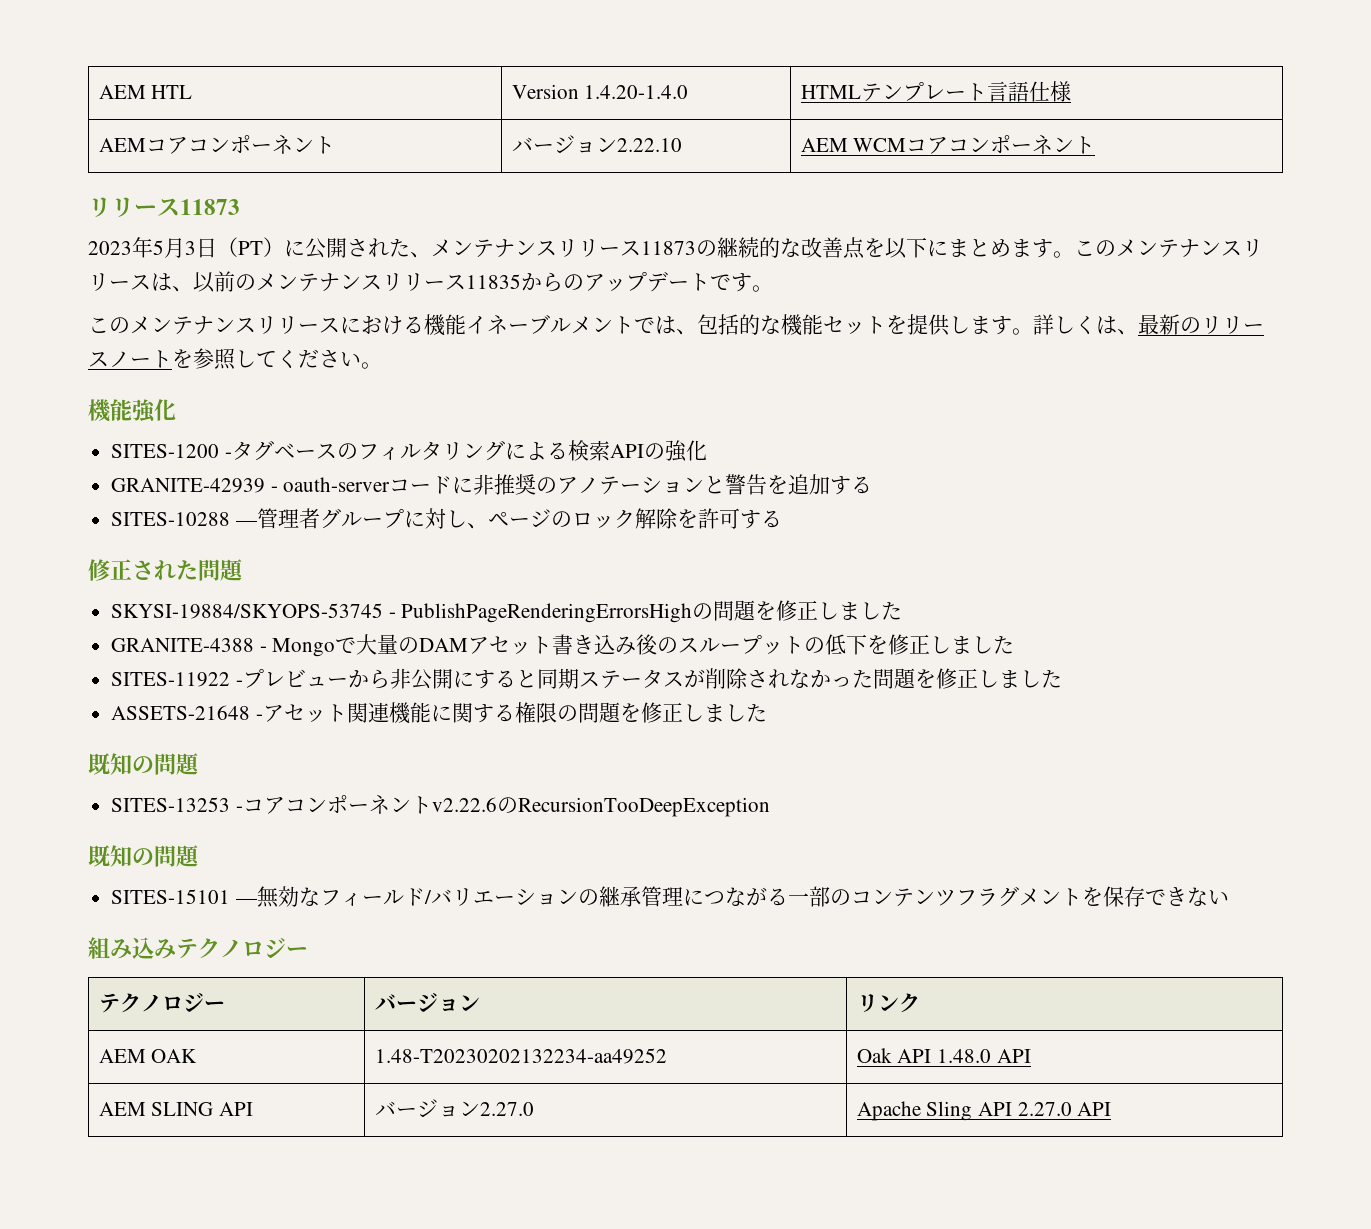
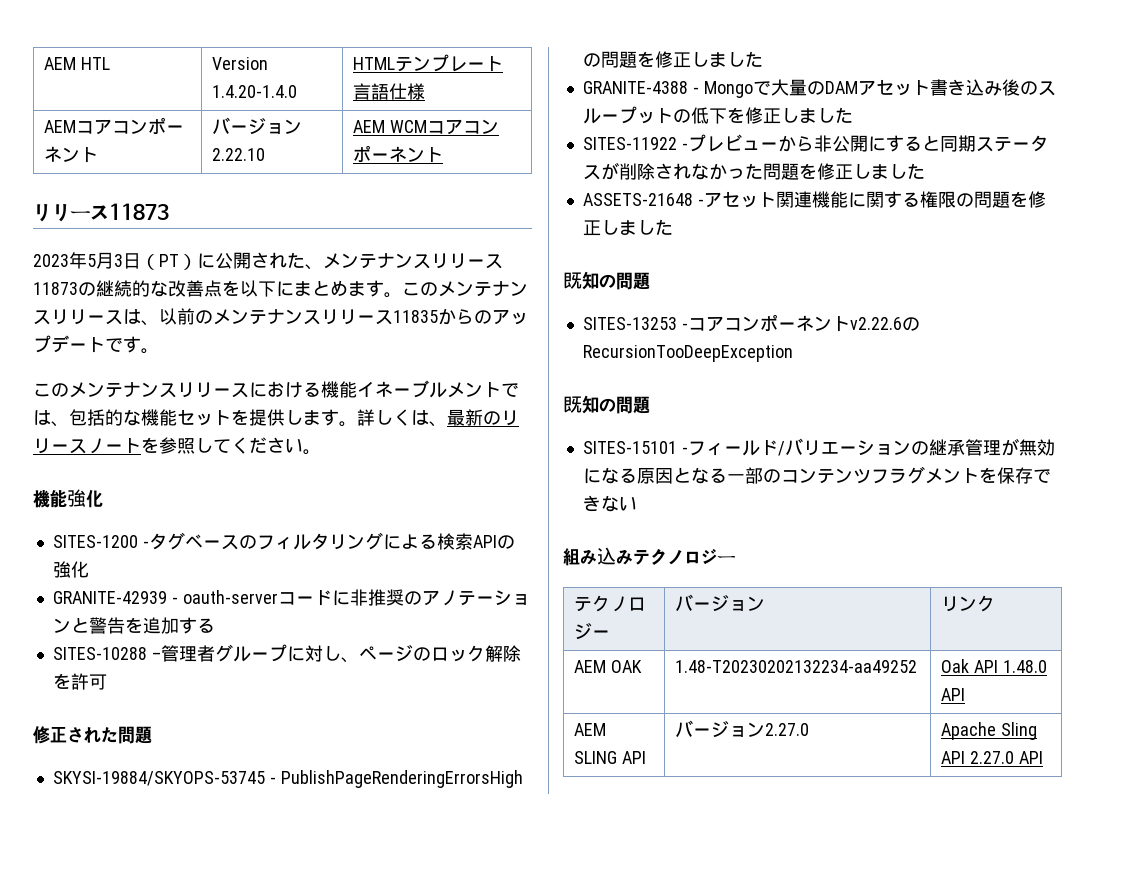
[235,520,257,526] — -> [151,652,161,660] –
[739,510,782,529] する -> (107, 682) none
[235,886,320,908] —無効な -> [681,447,688,454] -
[682,887,767,906] につなが -> [1000,438,1055,456] [582,467,709,484] が無効になる原因とな

